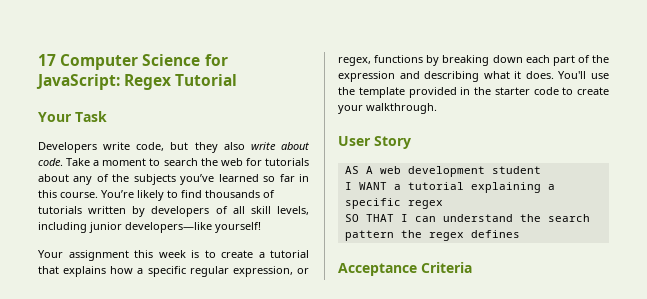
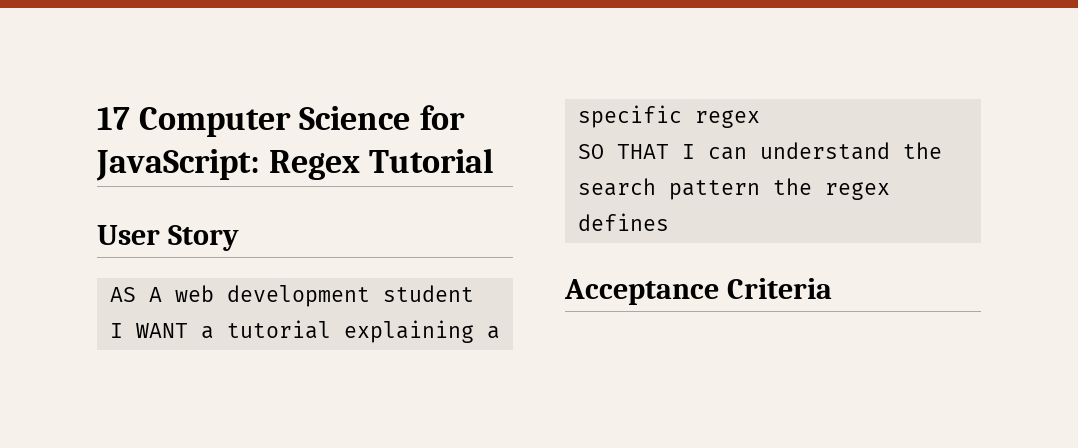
[38,111,107,122] [38,142,309,153] [38,158,309,166] [38,174,310,185] [38,190,275,201] [38,206,309,217] [38,222,261,233] [38,250,309,261] [38,266,309,277] [338,55,609,66] [338,71,609,82] [338,87,609,98] [338,103,437,114] // Your Task // Developers write code, but they also write about code. Take a moment to search the web for tutorials about any of the subjects you’ve learned so far in this course. You’re likely to find thousands of tutorials written by developers of all skill levels, including junior developers—like yourself! // Your assignment this week is to create a tutorial that explains how a specific regular expression, or regex, functions by breaking down each part of the expression and describing what it does. You'll use the template provided in the starter code to create your walkthrough. -> (495, 160) none

